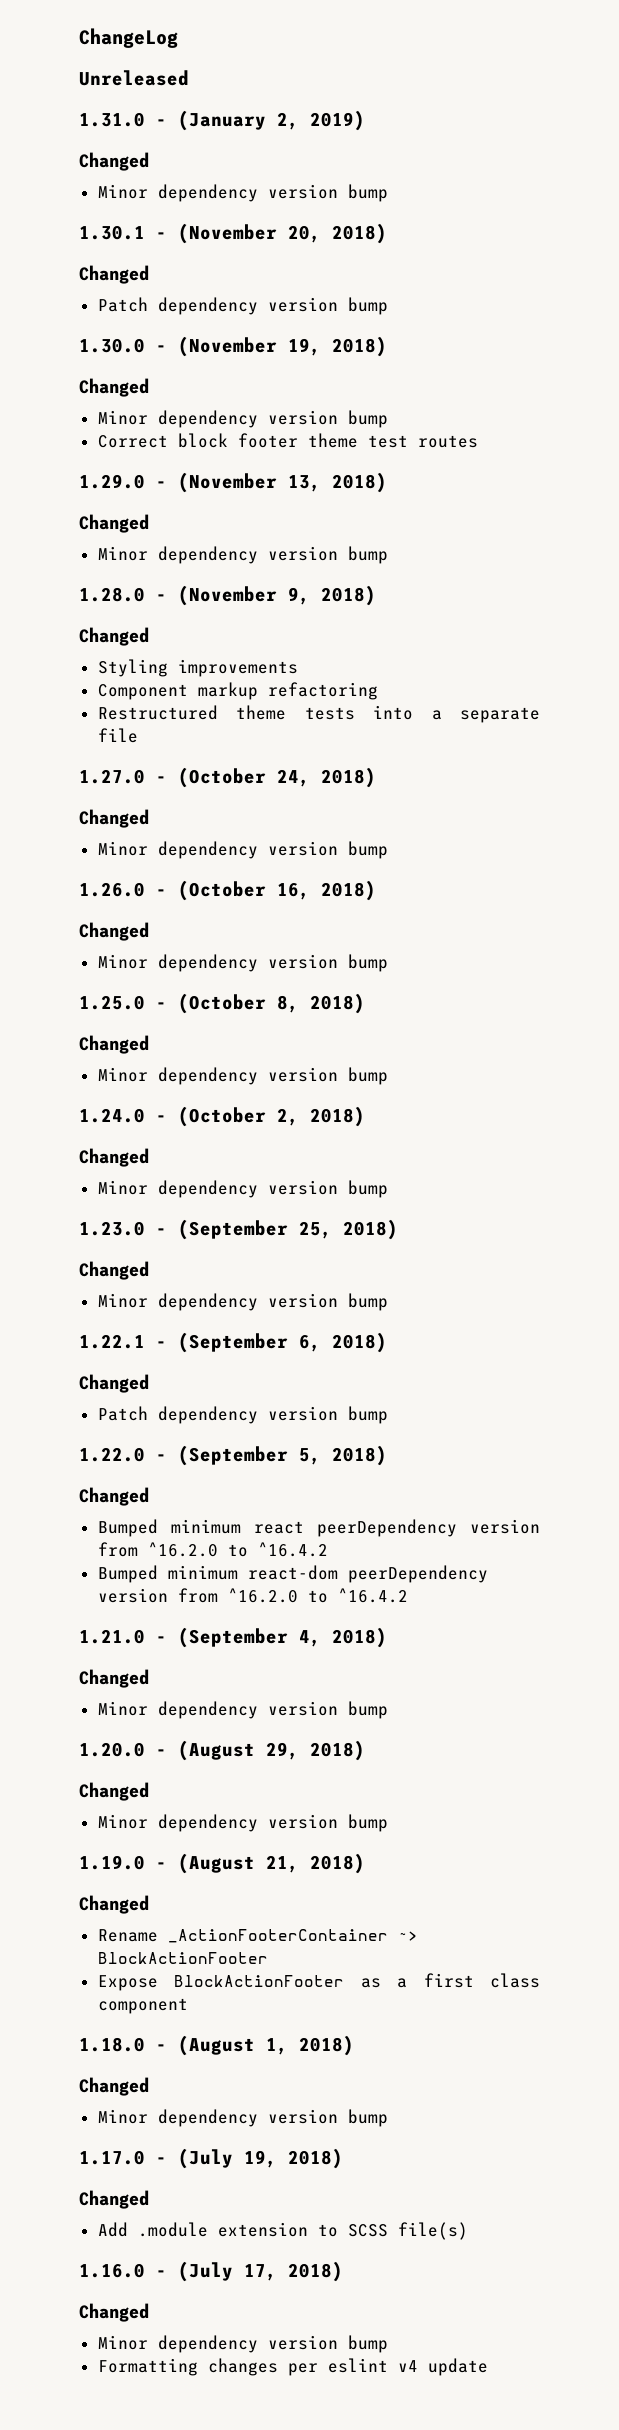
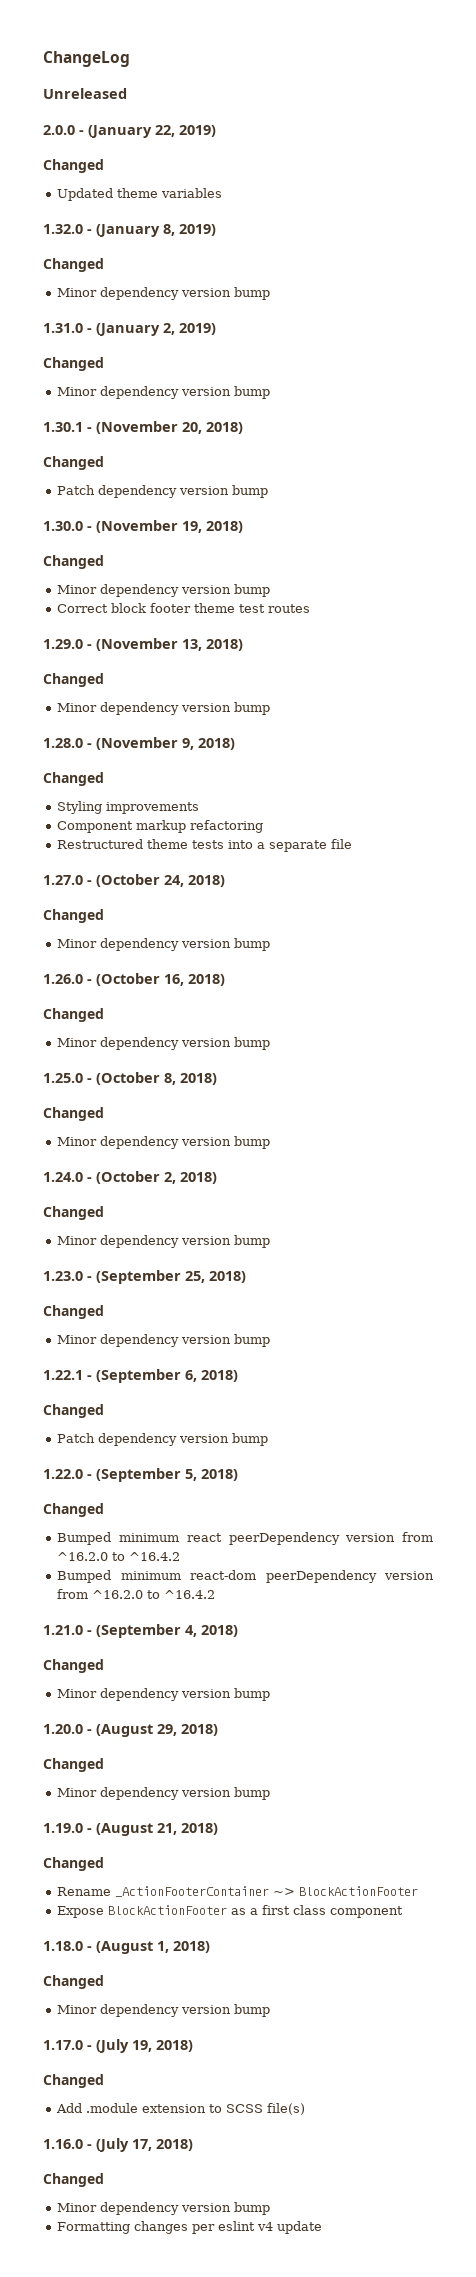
(189, 78) none -> [43,125,216,138] [43,159,104,173] [57,188,223,201] [43,224,216,237] [43,258,104,272] [57,287,271,300] // 2.0.0 - (January 22, 2019) // Changed // Updated theme variables // 1.32.0 - (January 8, 2019) // Changed // Minor dependency version bump

